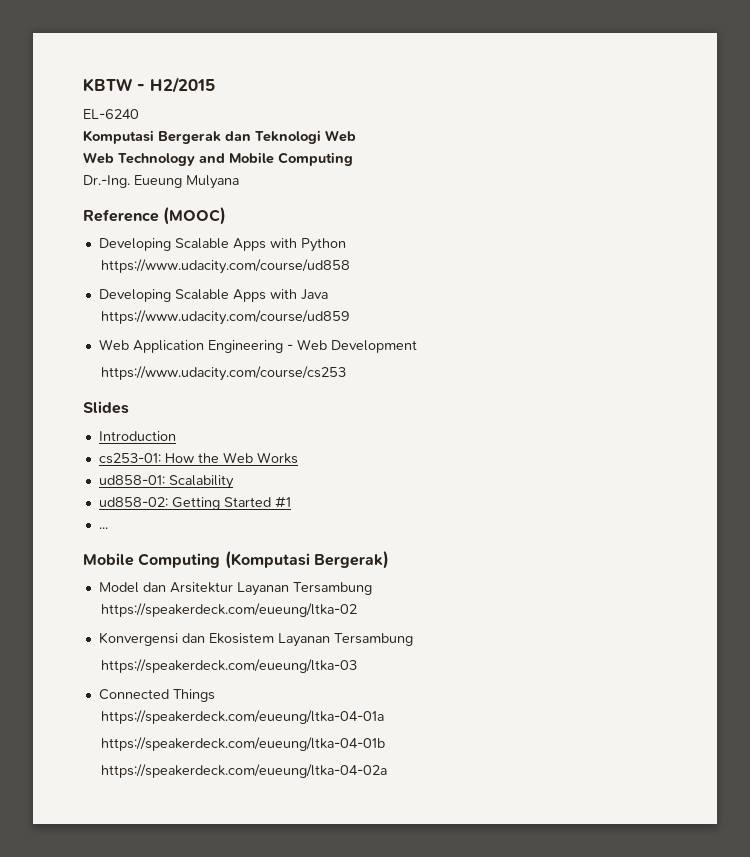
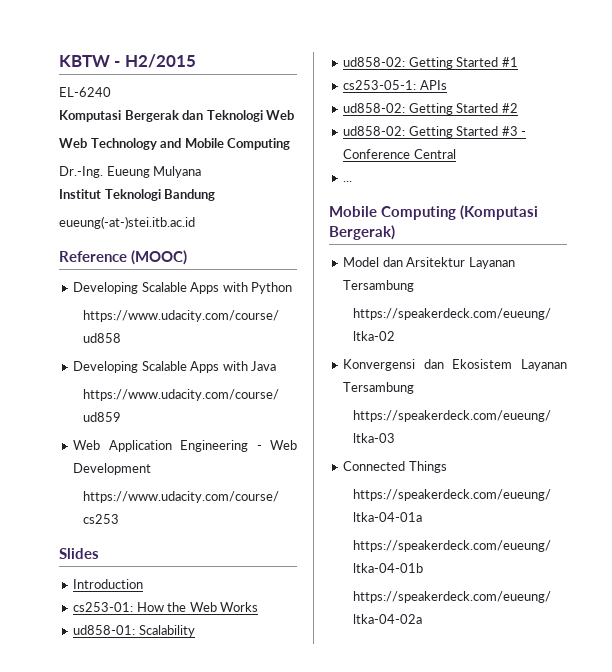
(239, 182) none -> [59,189,216,201] [59,216,195,229] // Institut Teknologi Bandung // eueung(-at-)stei.itb.ac.id
(291, 502) none -> [343,80,447,90] [343,103,518,115] [343,126,527,138] [343,149,456,159] // cs253-05-1: APIs // ud858-02: Getting Started #2 // ud858-02: Getting Started #3 - Conference Central

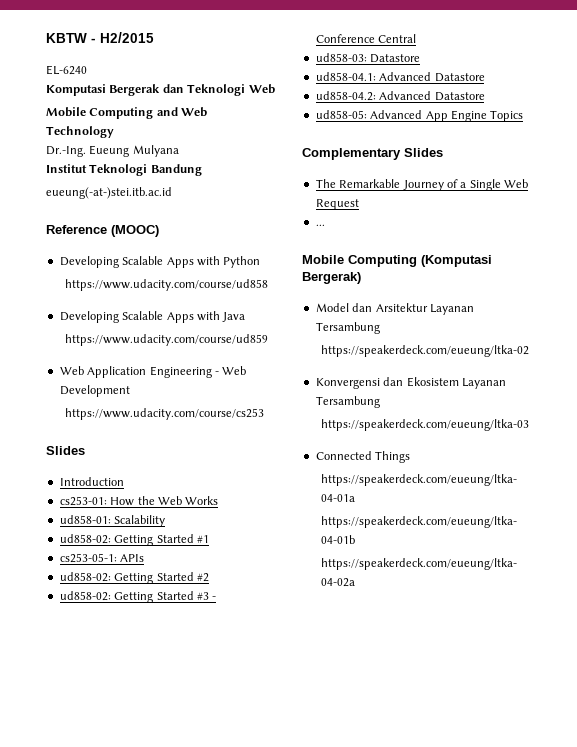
(295, 115) none -> [46,107,178,119] Mobile Computing and
[160,138,291,150] and Mobile Computing -> (114, 132) none
(456, 154) none -> [315,53,421,63] [315,72,485,82] [315,91,485,101] [315,110,524,122] [302,148,443,160] [315,179,528,191] [315,199,359,210] // ud858-03: Datastore // ud858-04.1: Advanced Datastore // ud858-04.2: Advanced Datastore // ud858-05: Advanced App Engine Topics // Complementary Slides // The Remarkable Journey of a Single Web Request

